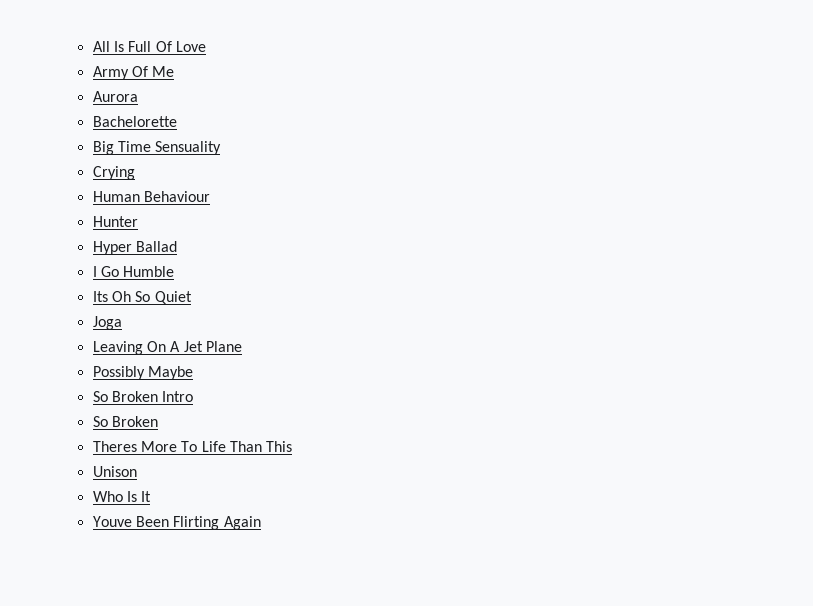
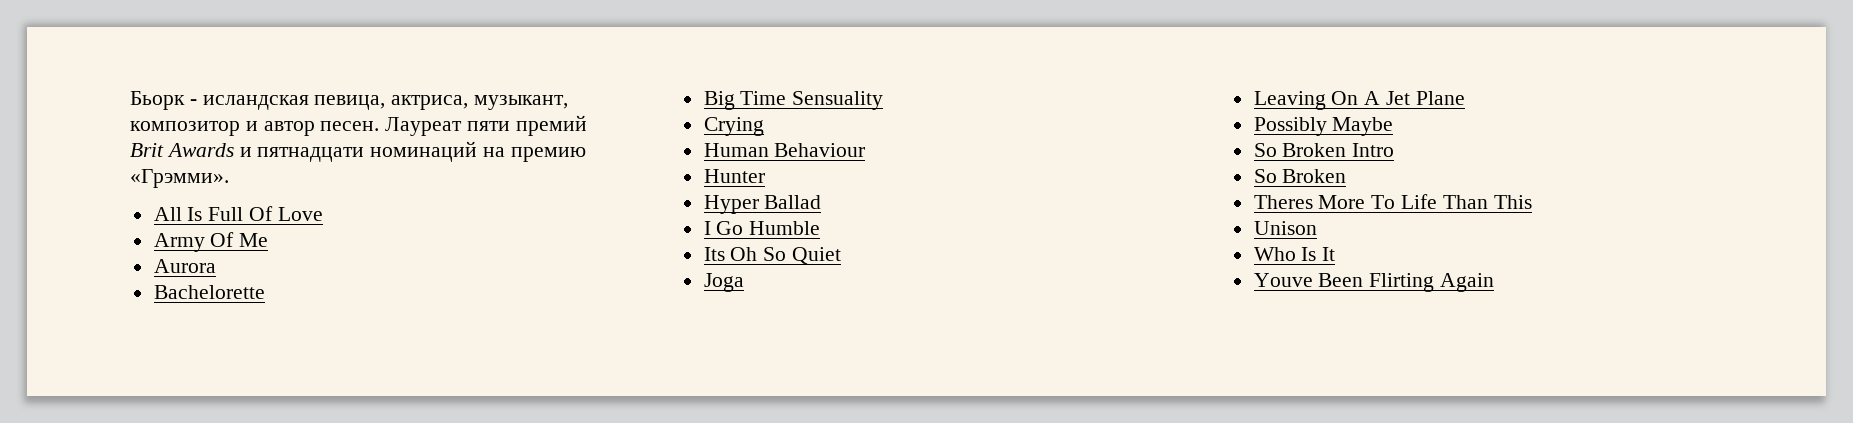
(92, 46) none -> [130,91,569,110] [130,115,587,136] [130,141,586,162] [130,169,229,188] Бьорк - исландская певица, актриса, музыкант, композитор и автор песен. Лауреат пяти премий Brit Awards и пятнадцати номинаций на премию «Грэмми». //

